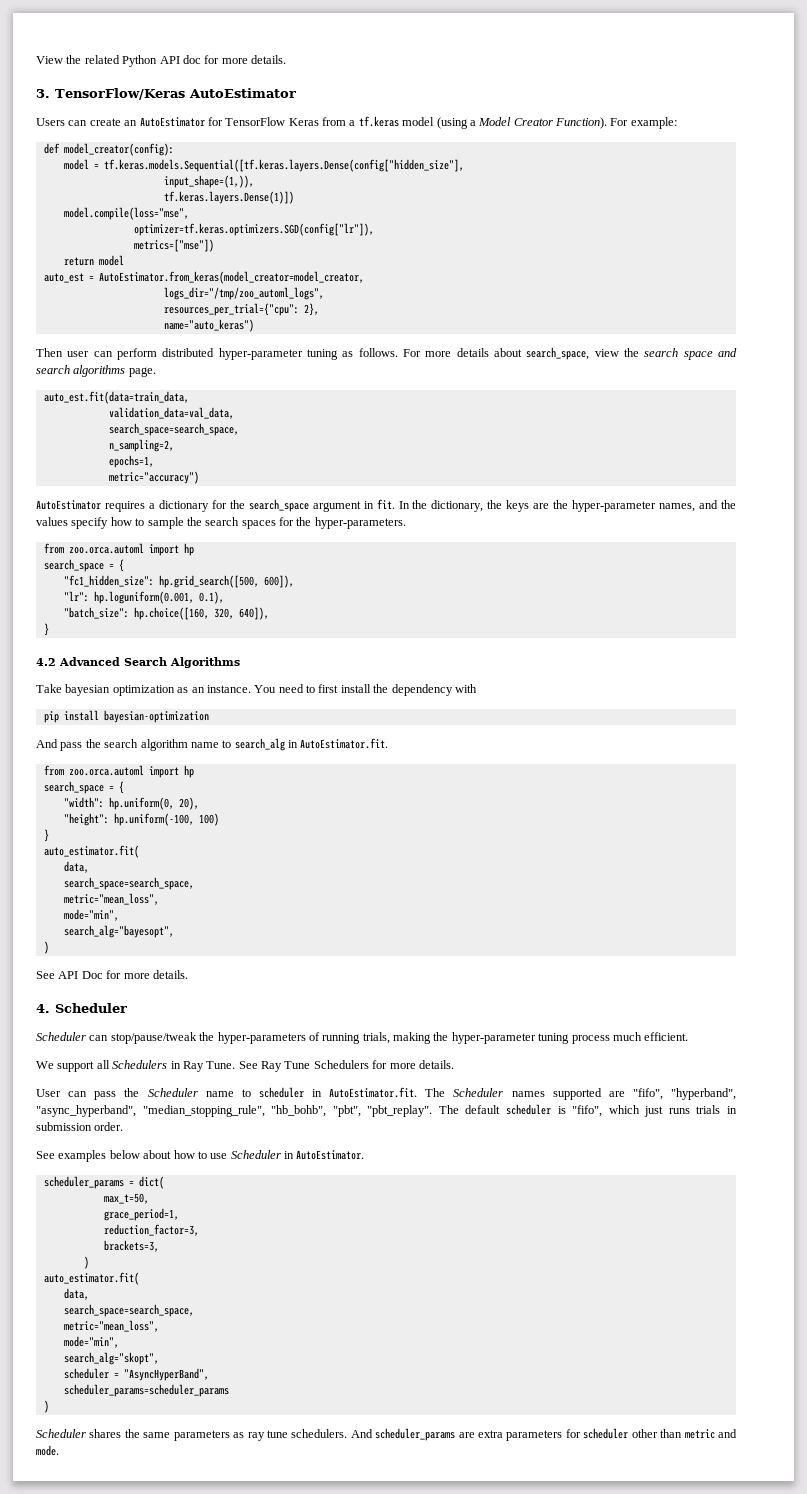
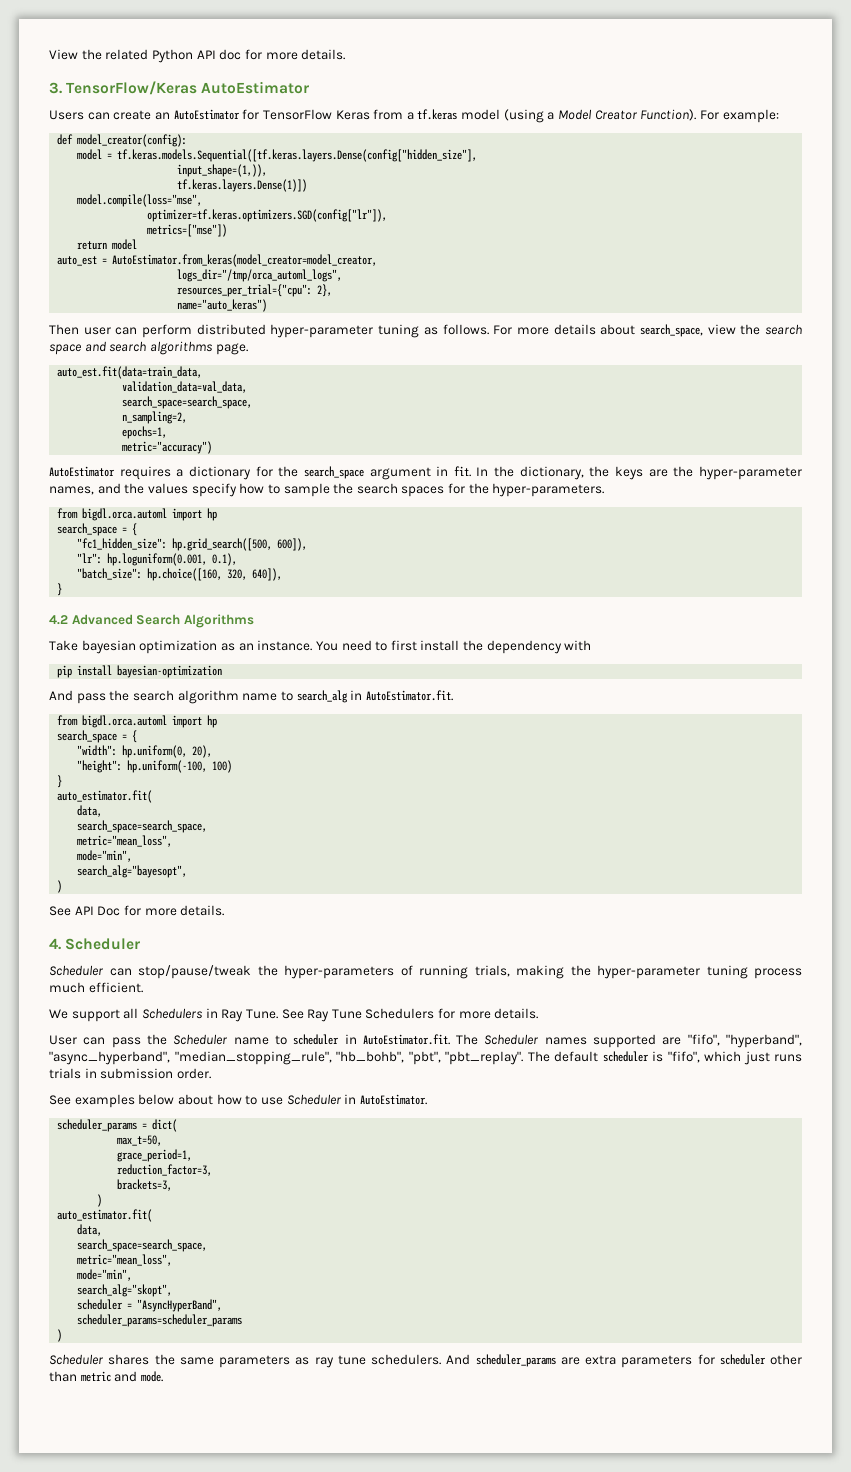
[163,287,324,300] logs_dir="/tmp/zoo_automl_logs", -> [177,269,343,282] logs_dir="/tmp/orca_automl_logs",
[68,543,144,554] zoo.orca.automl -> [82,508,168,521] bigdl.orca.automl
[68,765,144,776] zoo.orca.automl -> [82,715,168,728] bigdl.orca.automl

